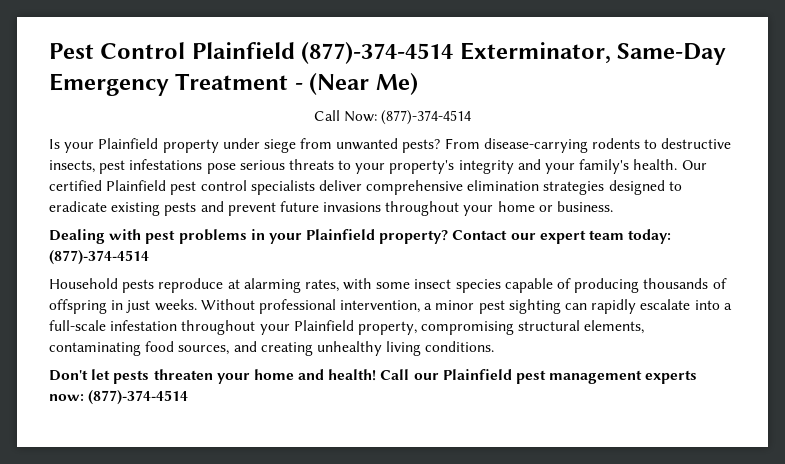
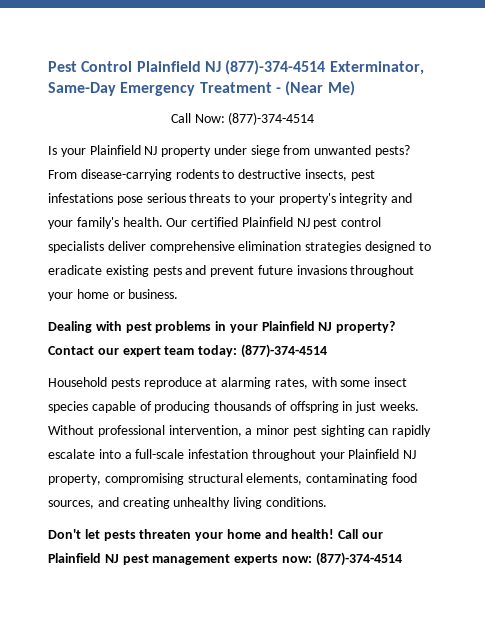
(295, 50) none -> [204,61,221,72] NJ
(159, 143) none -> [144,146,158,155] NJ
(167, 185) none -> [296,218,310,227] NJ
(376, 234) none -> [318,322,333,331] NJ
(354, 325) none -> [403,450,417,459] NJ
(512, 374) none -> [104,554,119,563] NJ

